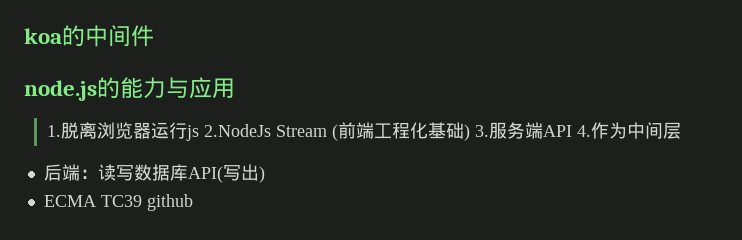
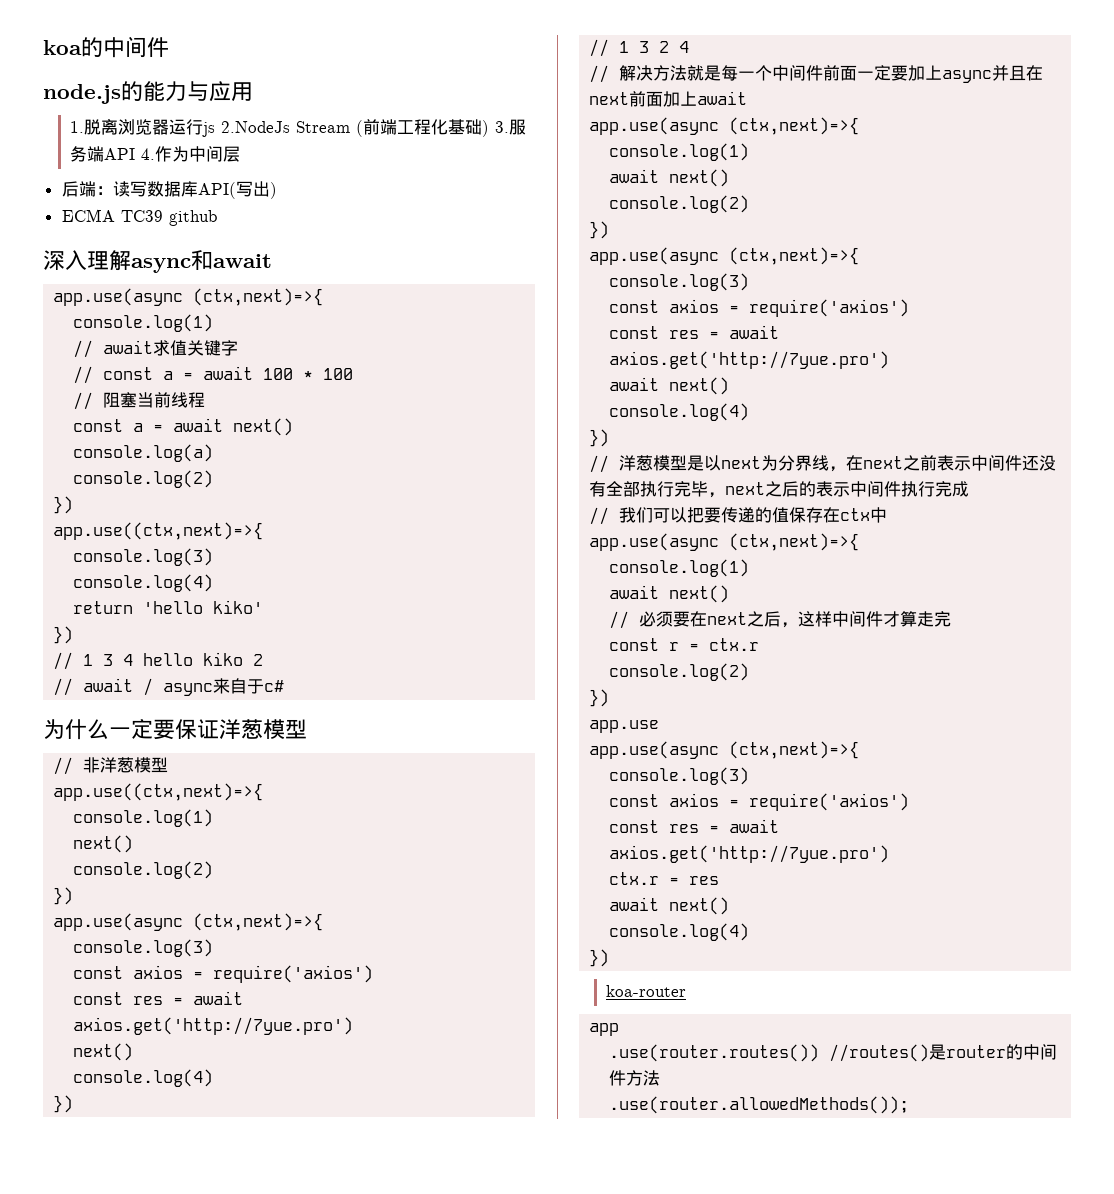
(193, 202) none -> [43,250,272,273] [53,288,324,306] [73,314,214,332] [73,340,239,358] [73,366,354,384] [73,392,206,410] [73,418,294,436] [73,444,214,462] [73,470,214,488] [53,496,74,514] [53,522,264,540] [73,548,214,566] [73,574,214,592] [73,600,264,614] [53,626,74,644] [53,652,264,670] [53,678,285,696] [43,719,307,740] [53,757,169,775] [53,783,264,801] [73,809,214,827] [73,835,134,853] [73,861,214,879] [53,887,74,905] [53,913,324,931] [73,939,214,957] [73,965,374,983] [73,991,244,1005] [73,1017,354,1035] [73,1043,134,1061] [73,1069,214,1087] [53,1095,74,1113] [589,39,690,57] [589,65,1044,83] [589,91,748,107] [589,117,860,135] [609,143,750,161] [609,169,730,187] [609,195,750,213] [589,221,610,239] [589,247,860,265] [609,273,750,291] [609,299,910,317] [609,325,780,339] [609,351,890,369] [609,377,730,395] [609,403,750,421] [589,429,610,447] [589,455,1057,473] [589,481,970,498] [589,507,888,525] [589,533,860,551] [609,559,750,577] [609,585,730,603] [609,611,952,629] [609,638,760,651] [609,663,750,681] [589,689,610,707] [589,720,660,733] [589,741,860,759] [609,767,750,785] [609,793,910,811] [609,819,780,833] [609,845,890,863] [609,872,720,885] [609,897,730,915] [609,923,750,941] [589,949,610,967] [606,985,687,997] [589,1023,620,1036] [609,1044,1058,1062] [609,1070,661,1086] [609,1096,910,1114] // 深入理解async和await // app.use(async (ctx,next)=>{ // console.log(1) // // await求值关键字 // // const a = await 100 * 100 // // 阻塞当前线程 // const a = await next() // console.log(a) // console.log(2) // }) // app.use((ctx,next)=>{ // console.log(3) // console.log(4) // return 'hello kiko' // }) // // 1 3 4 hello kiko 2 // // await / async来自于c# // 为什么一定要保证洋葱模型 // // 非洋葱模型 // app.use((ctx,next)=>{ // console.log(1) // next() // console.log(2) // }) // app.use(async (ctx,next)=>{ // console.log(3) // const axios = require('axios') // const res = await axios.get('http://7yue.pro') // next() // console.log(4) // }) // // 1 3 2 4 // // 解决方法就是每一个中间件前面一定要加上async并且在next前面加上await // app.use(async (ctx,next)=>{ // console.log(1) // await next() // console.log(2) // }) // app.use(async (ctx,next)=>{ // console.log(3) // const axios = require('axios') // const res = await axios.get('http://7yue.pro') // await next() // console.log(4) // }) // // 洋葱模型是以next为分界线，在next之前表示中间件还没有全部执行完毕，next之后的表示中间件执行完成 // // 我们可以把要传递的值保存在ctx中 // app.use(async (ctx,next)=>{ // console.log(1) // await next() // // 必须要在next之后，这样中间件才算走完 // const r = ctx.r // console.log(2) // }) // app.use // app.use(async (ctx,next)=>{ // console.log(3) // const axios = require('axios') // const res = await axios.get('http://7yue.pro') // ctx.r = res // await next() // console.log(4) // }) // koa-router // app // .use(router.routes()) //routes()是router的中间件方法 // .use(router.allowedMethods());

